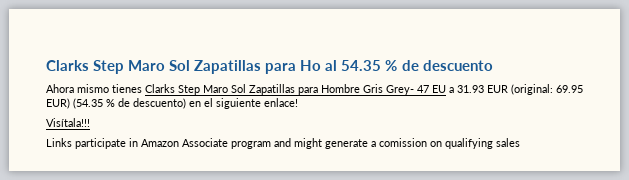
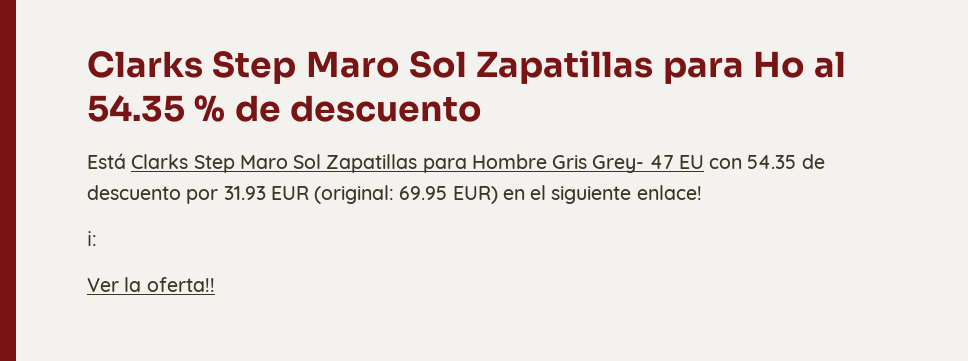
[46,84,142,93] Ahora mismo tienes -> [87,153,126,169] Está
[449,87,454,93] a -> [709,154,825,169] [87,185,219,204] con 54.35 de descuento por
[73,98,186,109] (54.35 % de descuento) -> (498, 195) none
[46,118,90,127] [46,138,520,149] Visítala!!! // Links participate in Amazon Associate program and might generate a comission on qualifying sales -> [87,231,97,246] [87,277,215,292] ℹ: // Ver la oferta!!

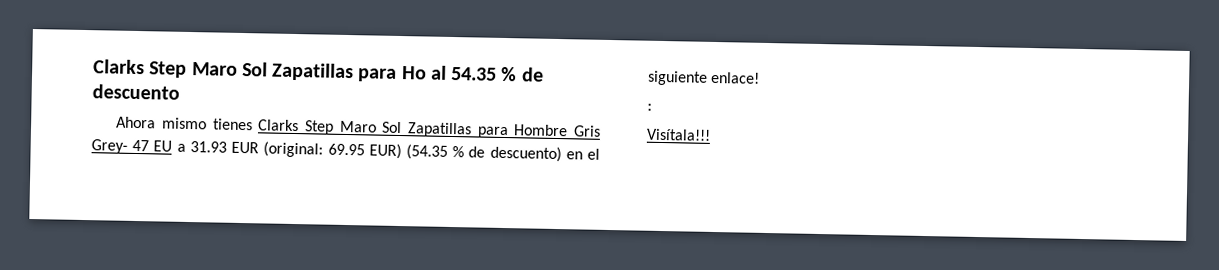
[87,153,126,169] Está -> [116,116,253,131] Ahora mismo tienes
[709,154,825,169] [87,185,219,204] con 54.35 de descuento por -> [176,143,186,152] a
(498, 195) none -> [405,144,562,163] (54.35 % de descuento)
[87,231,97,246] [87,277,215,292] ℹ: // Ver la oferta!! -> [647,103,652,111] [646,128,711,141] : // Visítala!!!

